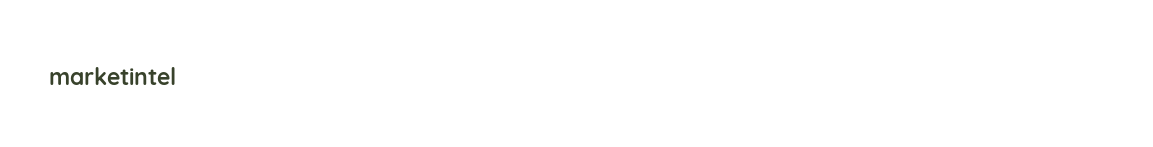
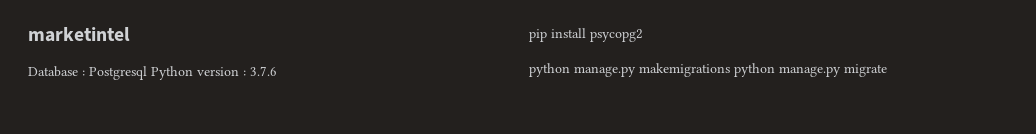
(176, 76) none -> [28,66,277,80] [529,28,643,42] [529,63,887,77] // Database : Postgresql Python version : 3.7.6 // pip install psycopg2 // python manage.py makemigrations python manage.py migrate

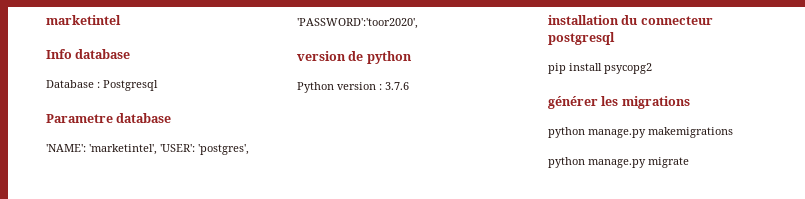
(130, 34) none -> [46,49,131,59] // Info database
(147, 73) none -> [46,113,172,123] [46,144,249,155] [297,18,418,29] [297,51,412,64] // Parametre database // 'NAME': 'marketintel', 'USER': 'postgres', 'PASSWORD':'toor2020', // version de python //
(277, 71) none -> [548,15,713,25] [548,32,615,45] // installation du connecteur postgresql
(643, 35) none -> [548,96,690,109] // générer les migrations
(730, 70) none -> (733, 132) //

